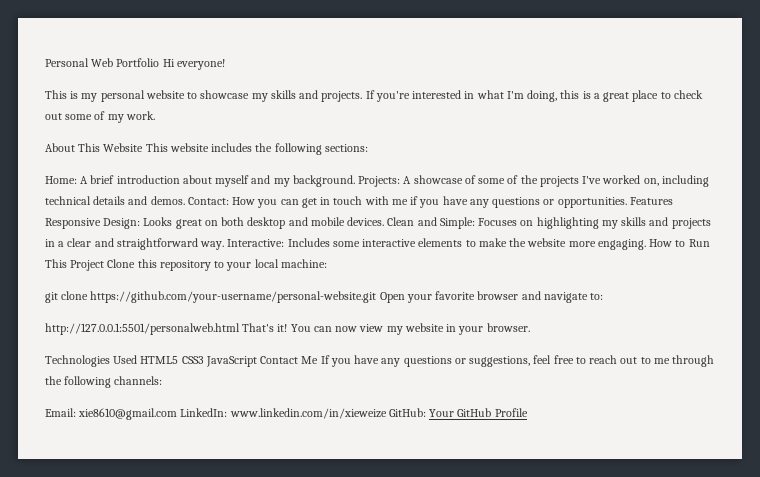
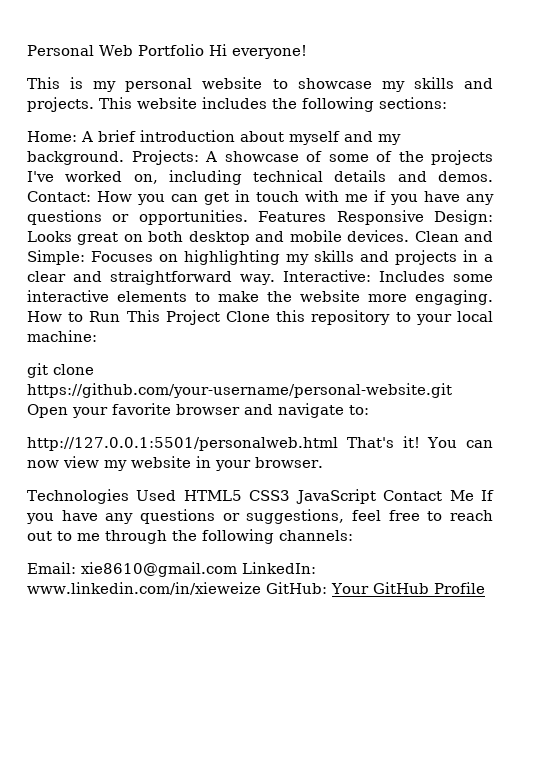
[365,90,703,102] [45,111,155,123] [45,143,144,152] If you're interested in what I'm doing, this is a great place to check out some of my work. // About This Website -> (94, 104) none

